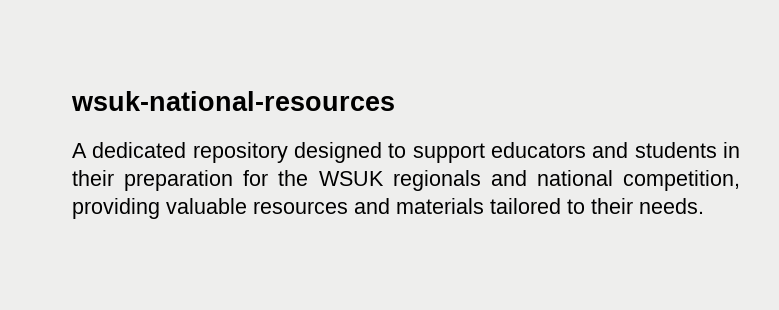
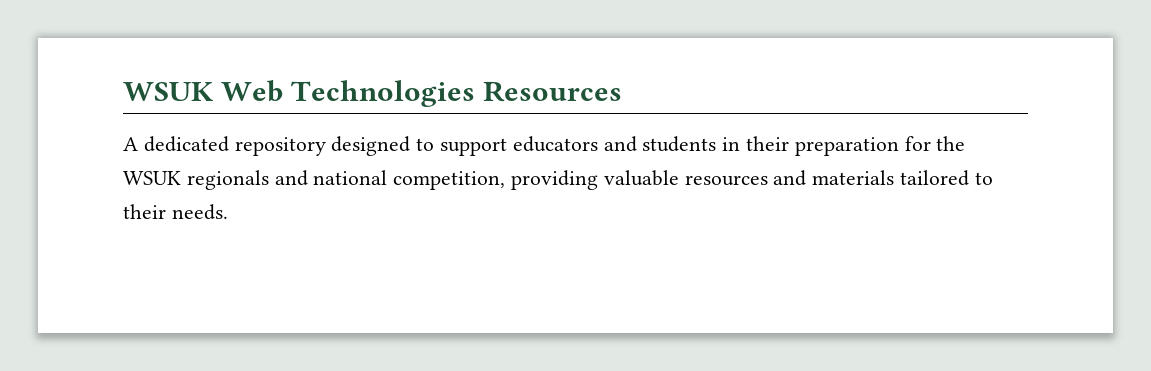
[71,91,395,111] wsuk-national-resources -> [123,80,623,107] WSUK Web Technologies Resources

